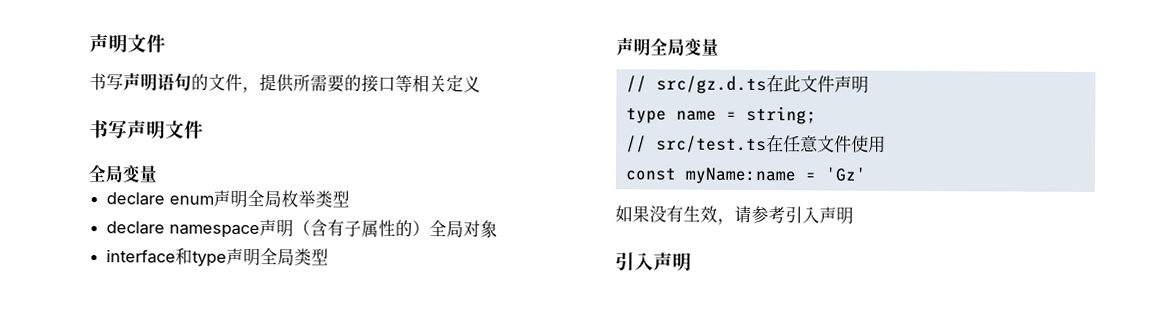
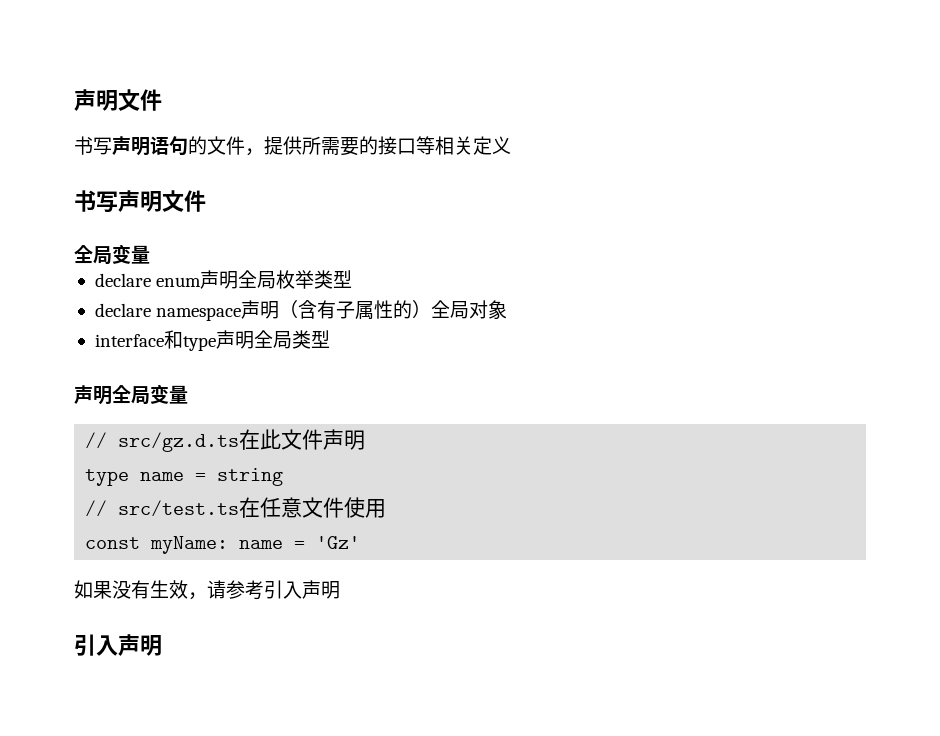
[745,105,817,125] string; -> [217,468,284,486] string
[684,167,796,185] myName:name -> [150,536,284,554] myName: name

